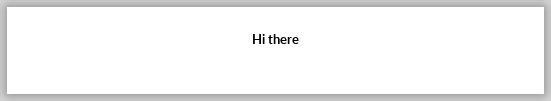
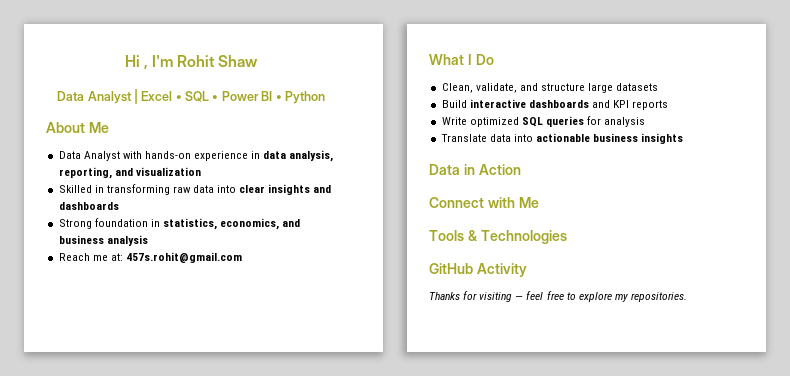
[268,34,300,44] there -> [143,55,259,70] [57,89,325,104] [46,122,109,133] [58,150,334,162] [58,167,201,179] [58,184,332,195] [58,202,119,210] [58,218,301,230] [58,235,148,246] [58,252,242,263] [429,54,494,65] [441,83,659,93] [441,99,669,110] [441,116,646,127] [440,133,684,144] [429,164,521,175] [429,197,539,208] [429,230,567,244] [429,263,527,277] [429,291,687,302] , I'm Rohit Shaw // Data Analyst | Excel • SQL • Power BI • Python // About Me // Data Analyst with hands-on experience in data analysis, reporting, and visualization // Skilled in transforming raw data into clear insights and dashboards // Strong foundation in statistics, economics, and business analysis // Reach me at: 457s.rohit@gmail.com // What I Do // Clean, validate, and structure large datasets // Build interactive dashboards and KPI reports // Write optimized SQL queries for analysis // Translate data into actionable business insights // Data in Action // Connect with Me // Tools & Technologies // GitHub Activity // Thanks for visiting — feel free to explore my repositories.

